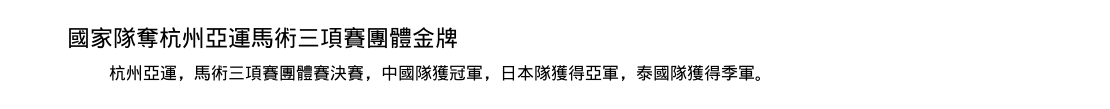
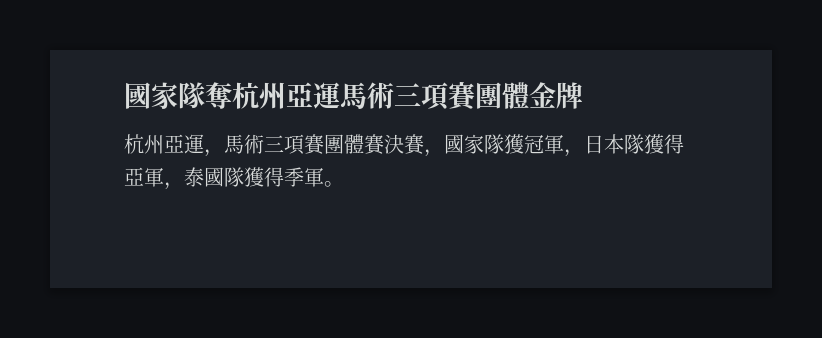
[381,65,416,81] 中國 -> [444,134,484,154] 國家

